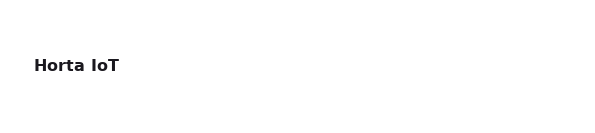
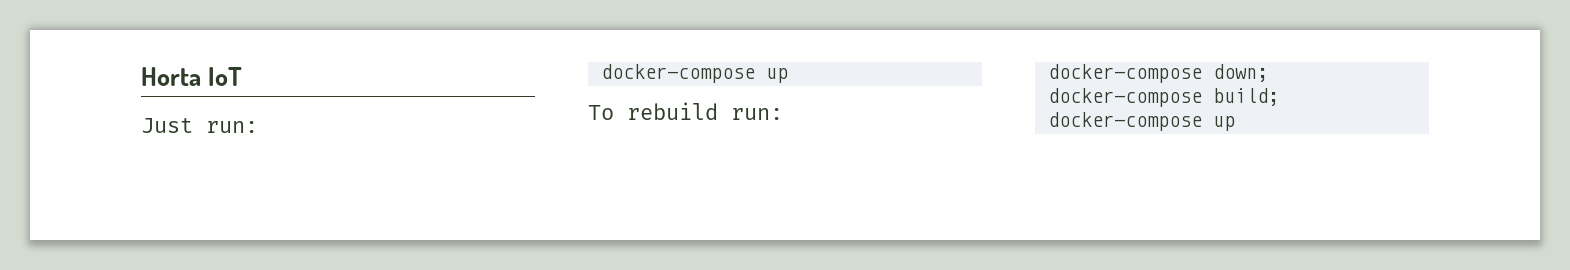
(119, 65) none -> [141,118,258,133] [600,64,788,83] [588,102,783,120] [1047,64,1268,83] [1047,88,1279,107] [1047,112,1235,131] // Just run: // docker-compose up // To rebuild run: // docker-compose down; docker-compose build; docker-compose up

